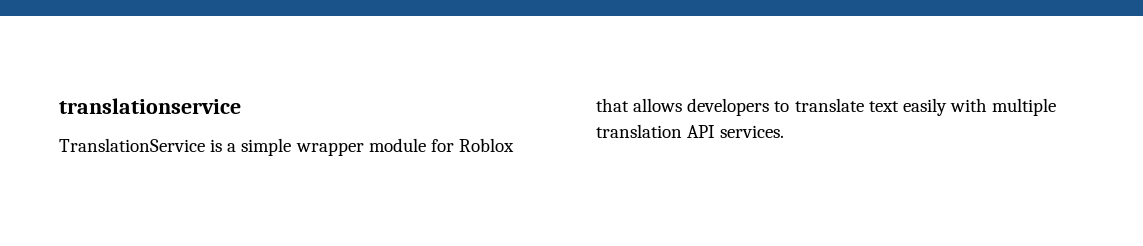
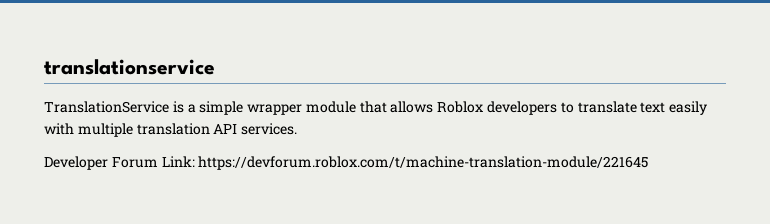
[430,138,514,152] for Roblox -> (356, 107) none
(683, 105) none -> [437,101,484,113] Roblox
(785, 131) none -> [44,156,649,170] // Developer Forum Link: https://devforum.roblox.com/t/machine-translation-module/221645

